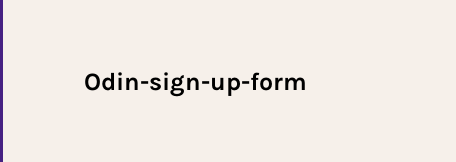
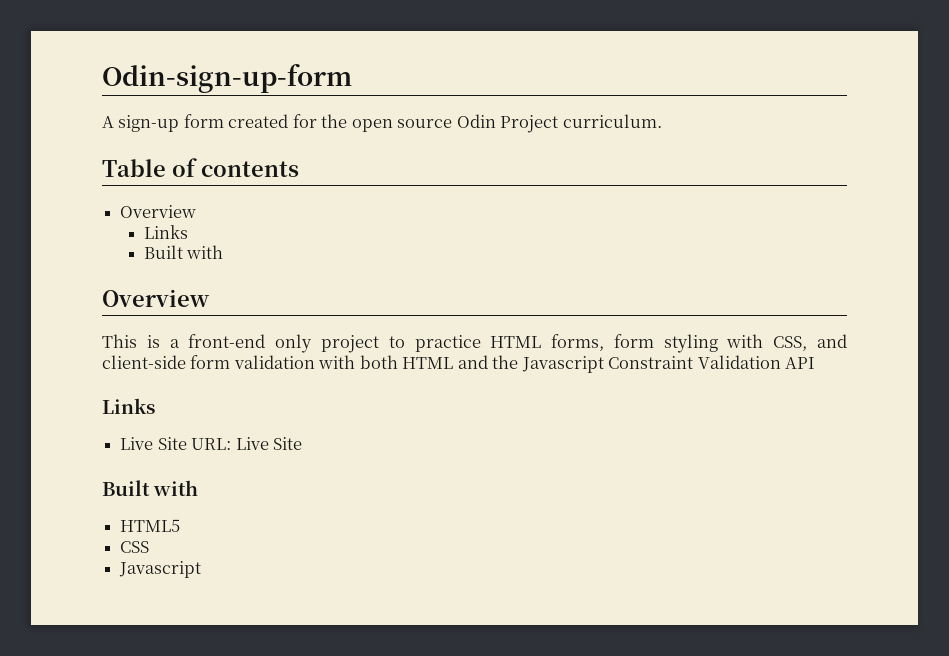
(307, 84) none -> [102,114,662,133] [102,158,299,177] [120,205,197,218] [143,225,188,239] [143,245,224,259] [102,289,210,307] [102,334,848,353] [102,355,816,373] [102,398,155,414] [120,437,302,450] [102,480,199,496] [120,519,181,532] [120,541,150,553] [119,561,202,578] // A sign-up form created for the open source Odin Project curriculum. // Table of contents // Overview // Links // Built with // Overview // This is a front-end only project to practice HTML forms, form styling with CSS, and client-side form validation with both HTML and the Javascript Constraint Validation API // Links // Live Site URL: Live Site // Built with // HTML5 // CSS // Javascript

